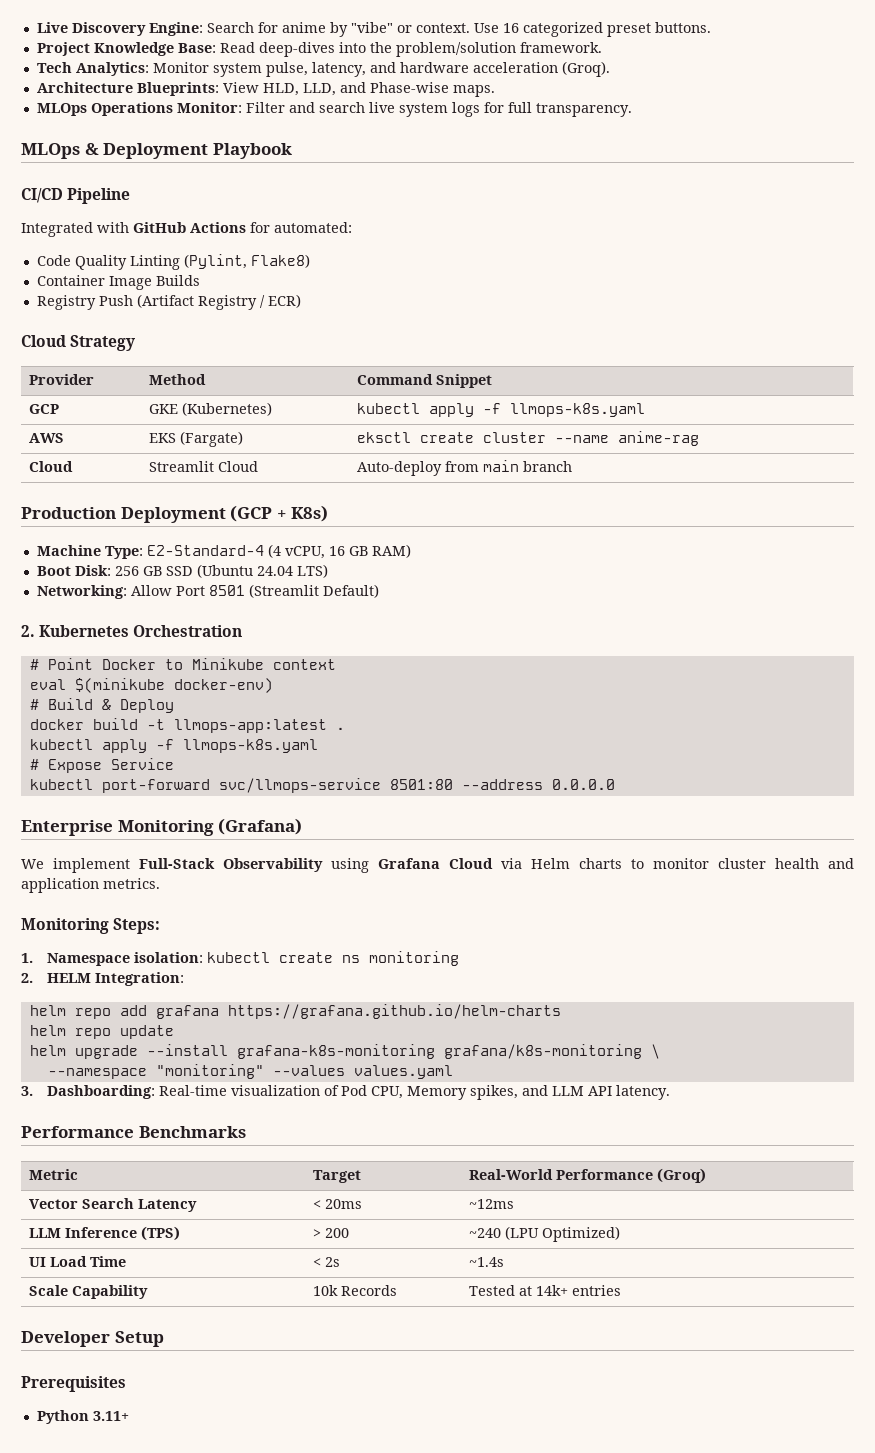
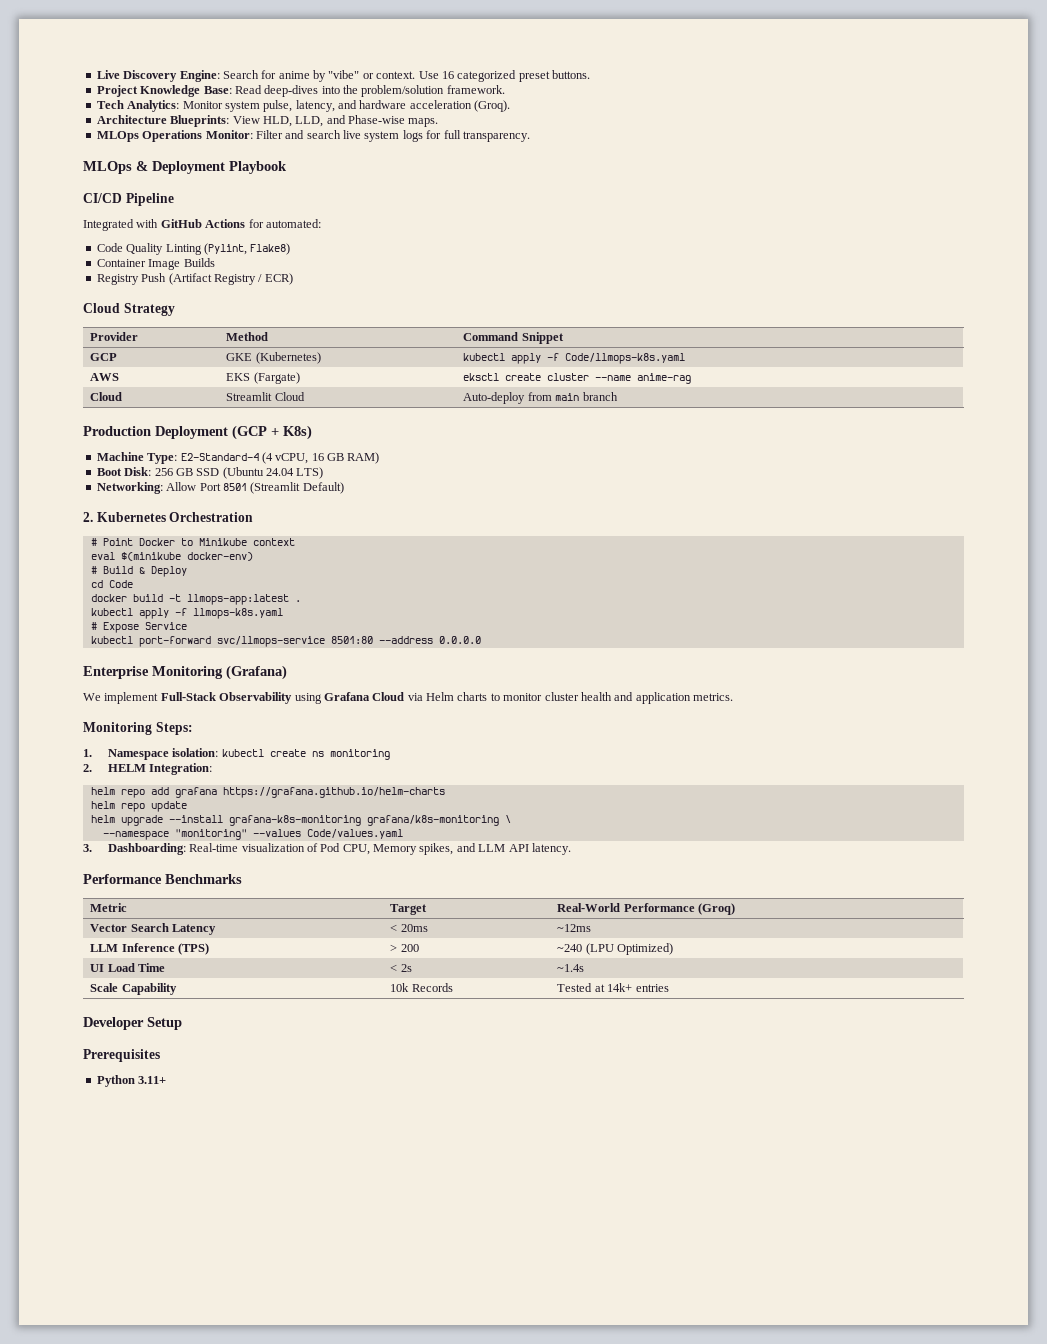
[510,403,646,417] llmops-k8s.yaml -> [565,353,686,364] Code/llmops-k8s.yaml
(174, 706) none -> [90,580,133,588] // cd Code
[353,1065,453,1079] values.yaml -> [306,829,403,839] Code/values.yaml

